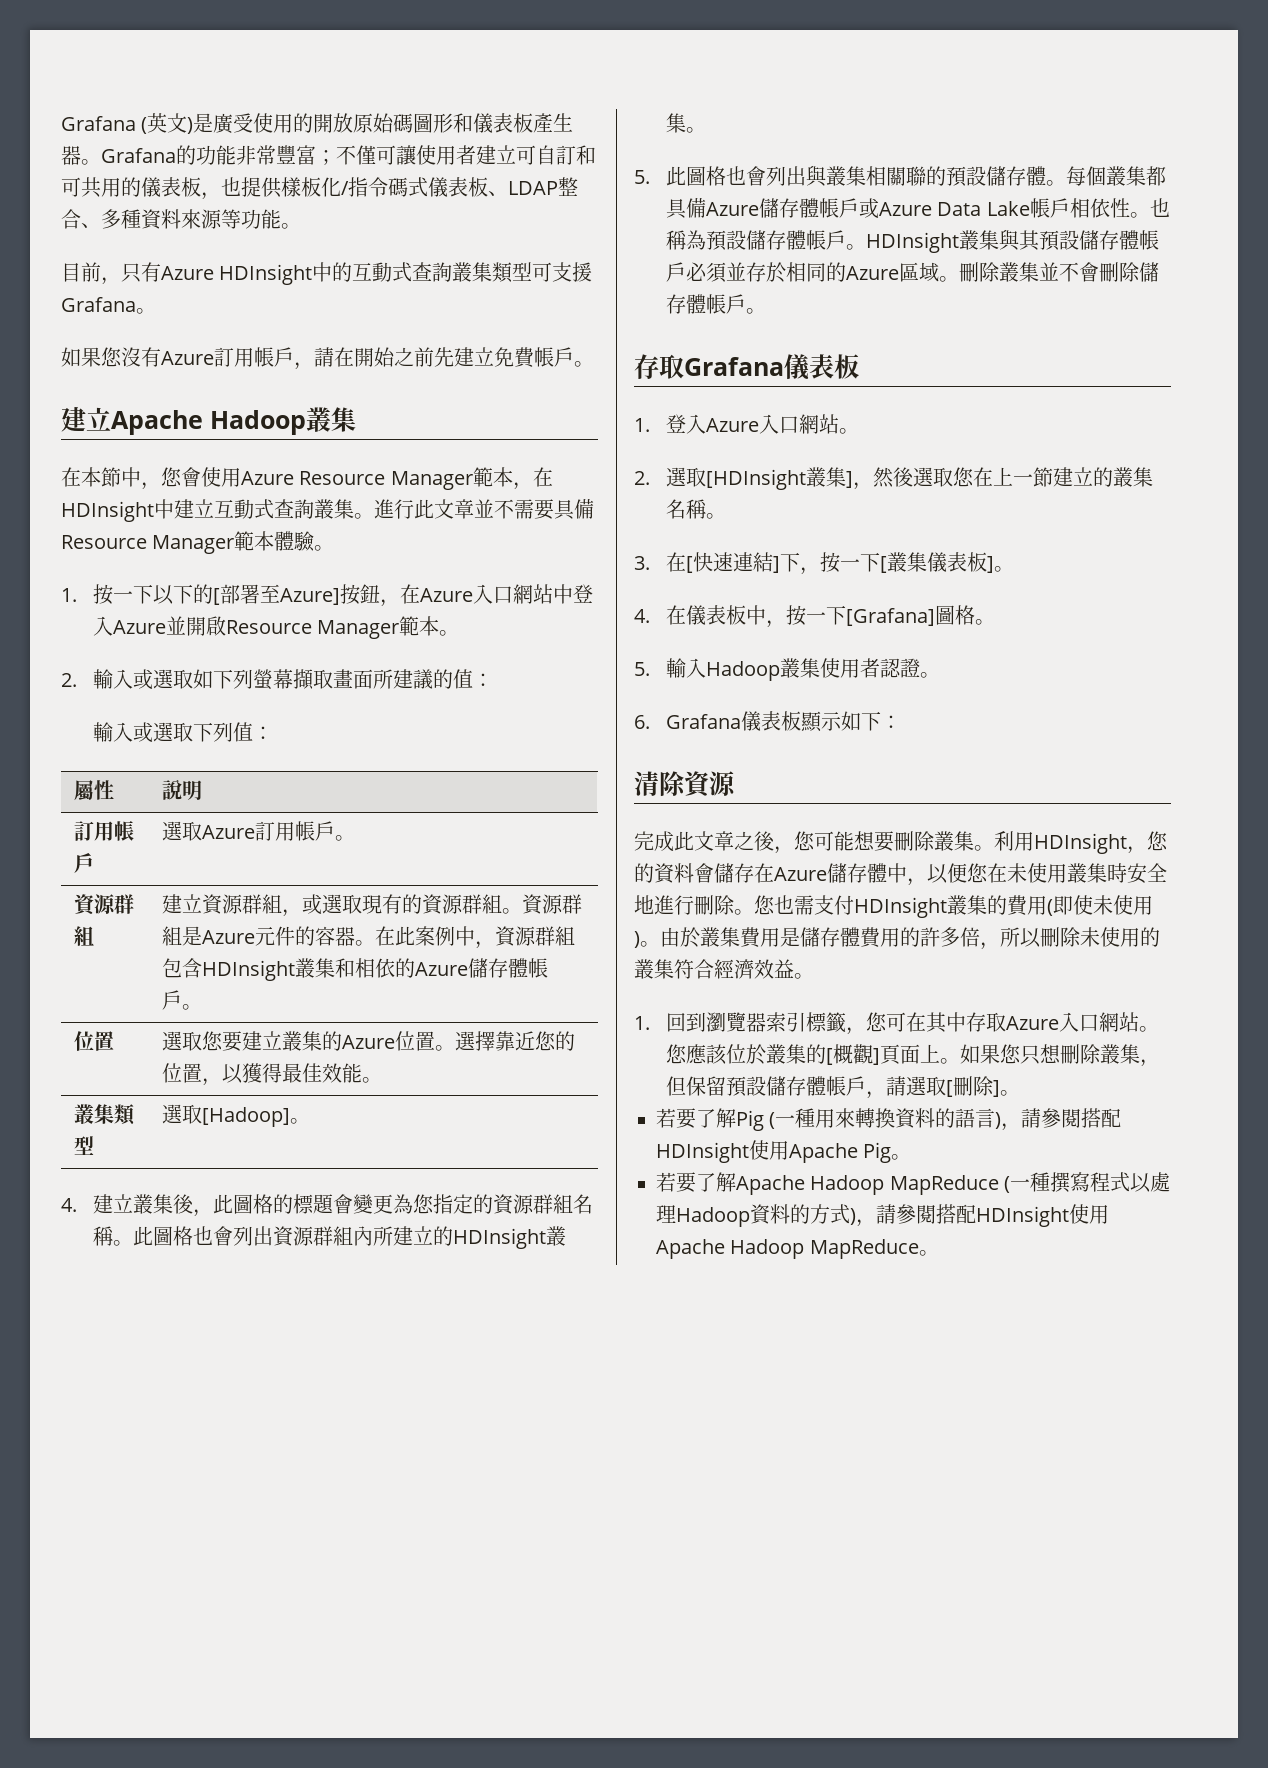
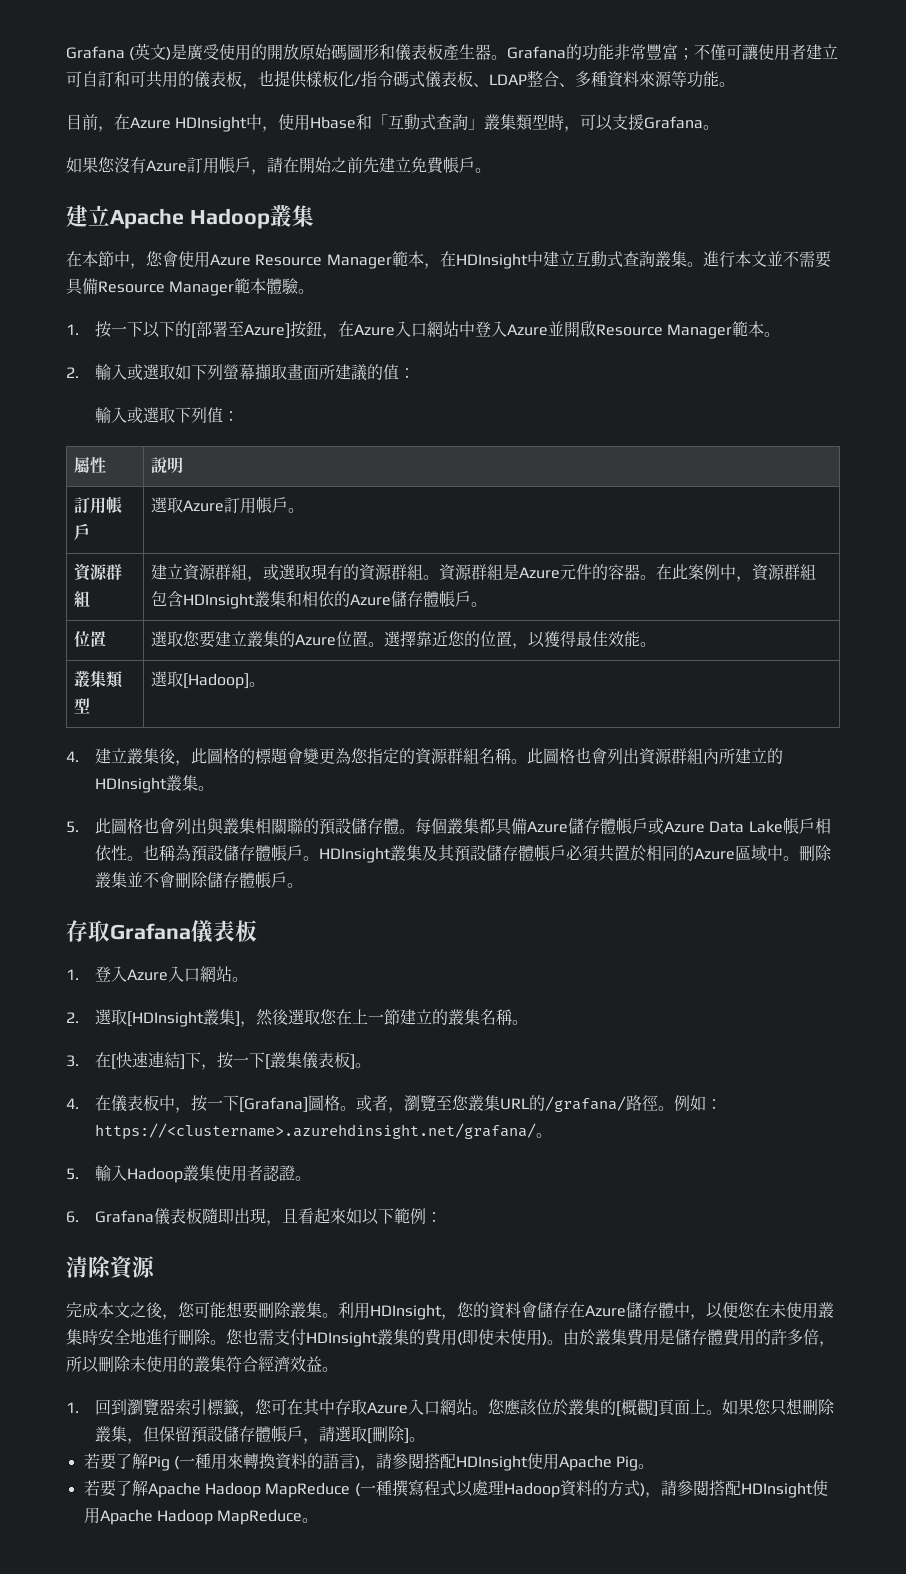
[121,262,161,283] 只有 -> [114,114,130,130] 在
[332,262,553,283] 的互動式查詢叢集類型可 -> [262,114,614,132] ，使用Hbase和「互動式查詢」叢集類型時，可以
[414,499,474,519] 此文章 -> [734,251,767,267] 本文
[998,229,1020,251] 與 -> [422,845,439,861] 及
[725,262,766,282] 並存 -> [598,845,631,862] 共置
(939, 272) none -> [767,845,784,861] 中
(995, 622) none -> [356,1095,723,1113] [95,1123,553,1140] 或者，瀏覽至您叢集URL的/grafana/路徑。例如：https://<clustername>.azurehdinsight.net/grafana/。
[799,711,881,732] 顯示如下 -> [202,1208,427,1226] 隨即出現，且看起來如以下範例
[674,831,734,851] 此文章 -> [98,1302,130,1318] 本文

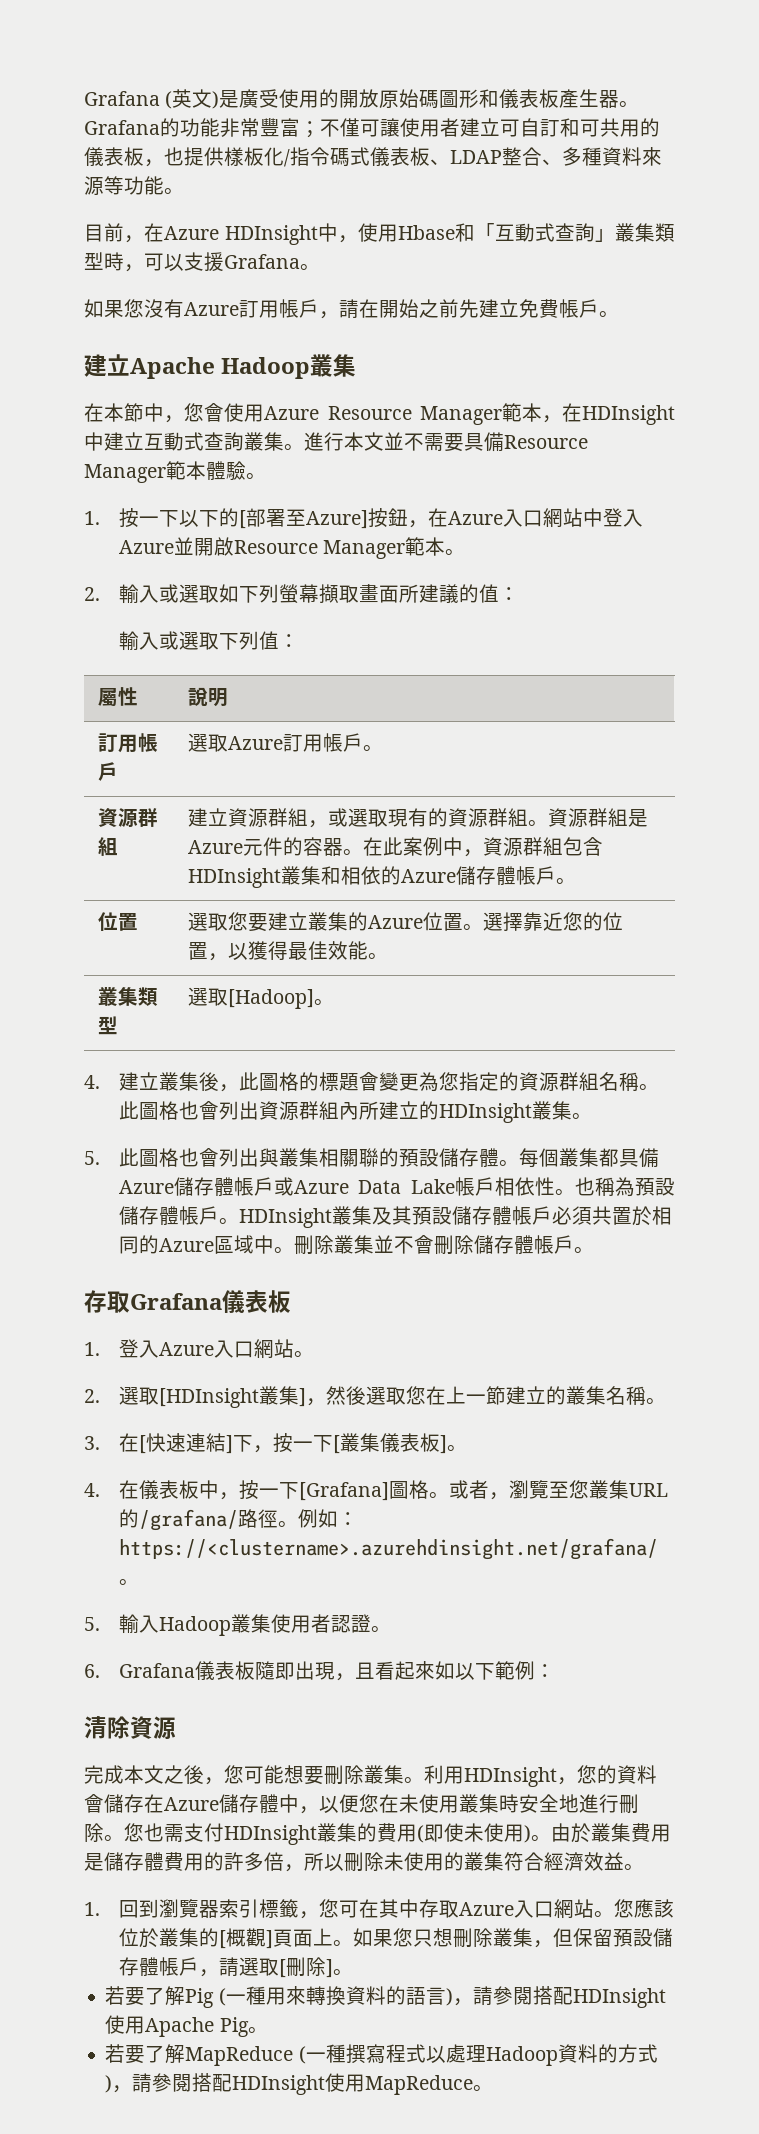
[147,1482,261,1498] Apache Hadoop -> (186, 2054) none
[99,1509,213,1525] Apache Hadoop -> (366, 2083) none

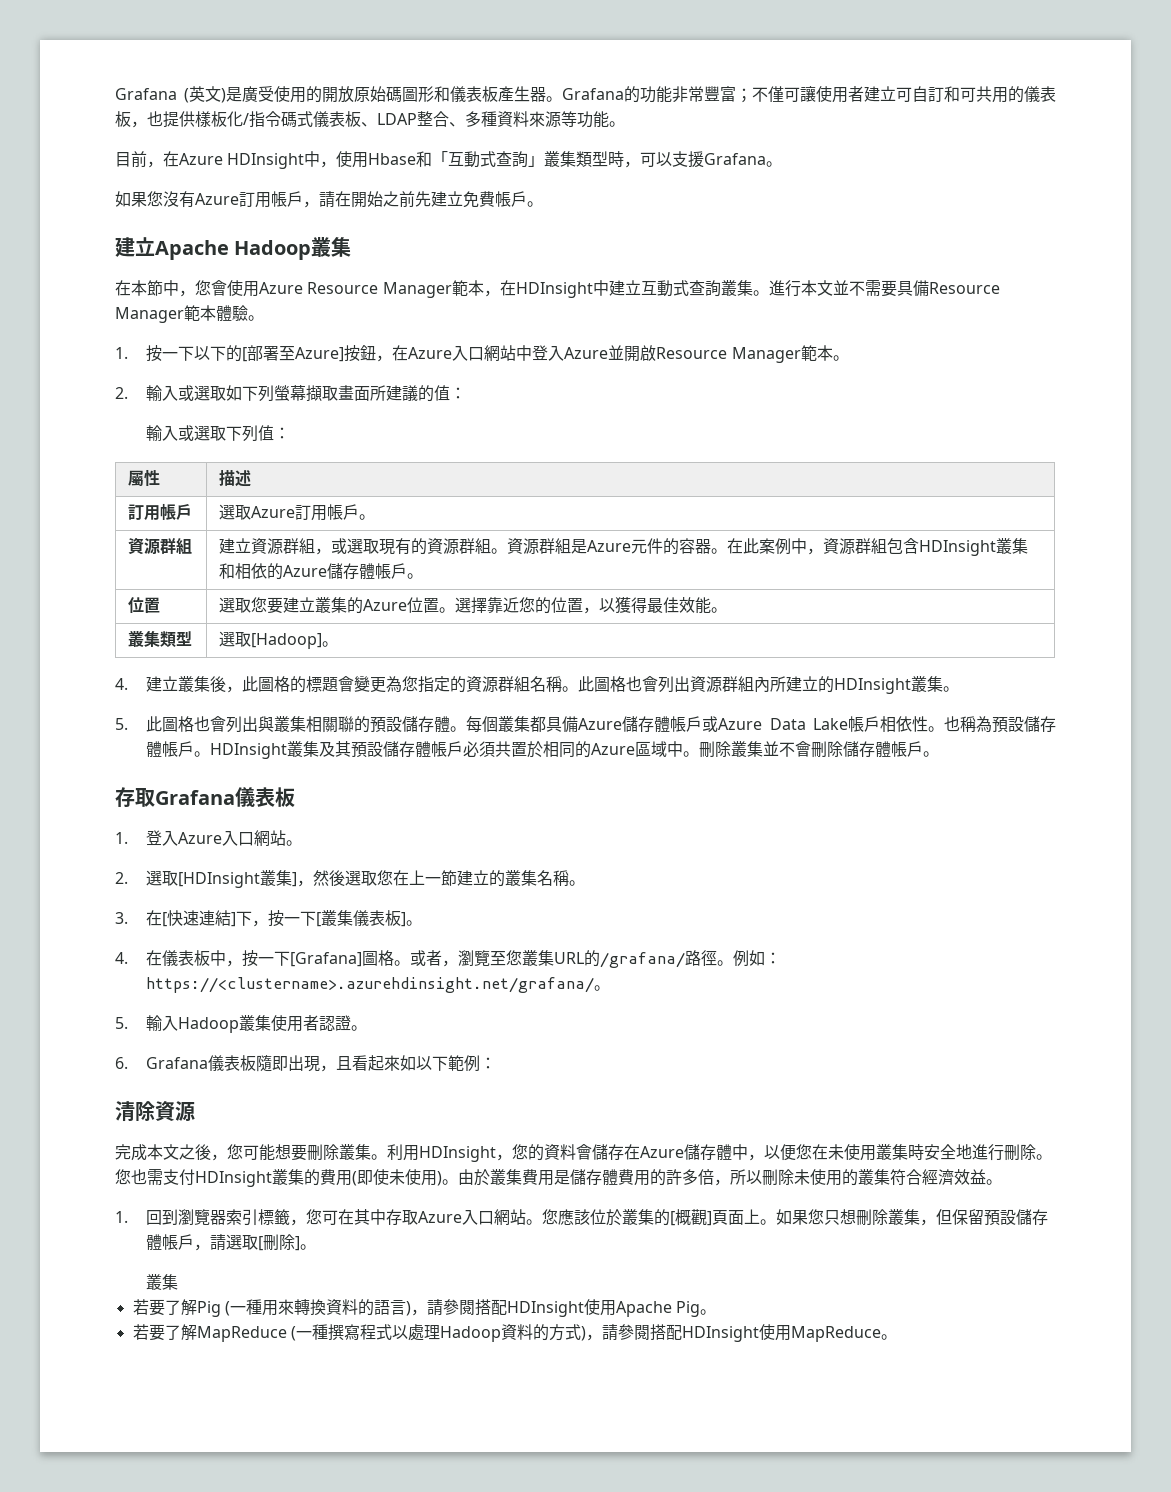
[187,687,228,707] 說明 -> [218,470,251,487] 描述
(353, 1972) none -> [146,1274,179,1290] // 叢集

